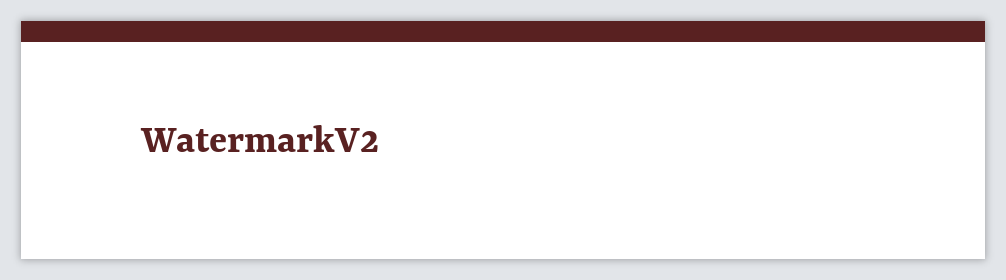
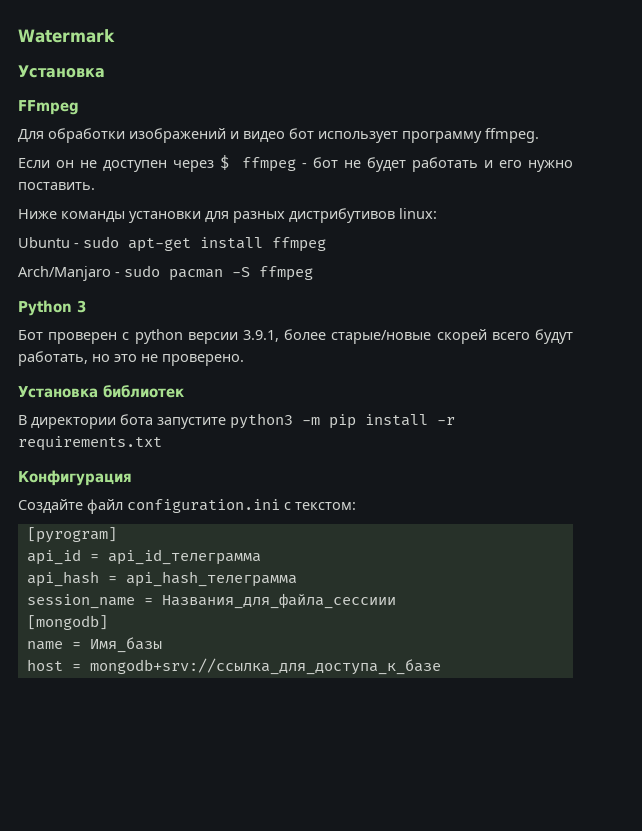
[140,125,379,152] WatermarkV2 -> [18,29,115,43] [18,65,105,78] [18,100,79,115] [18,128,539,143] [18,155,573,172] [18,182,95,190] [18,208,437,223] [18,236,326,252] [18,265,313,281] [18,300,86,316] [18,329,573,344] [18,351,244,366] [18,385,184,398] [18,413,455,429] [18,436,162,451] [18,470,132,486] [18,499,356,514] [26,527,117,543] [26,549,261,565] [26,571,297,587] [26,593,396,609] [26,615,108,630] [26,637,162,653] [26,658,441,675] Watermark // Установка // FFmpeg // Для обработки изображений и видео бот использует программу ffmpeg. // Если он не доступен через $ ffmpeg - бот не будет работать и его нужно поставить. // Ниже команды установки для разных дистрибутивов linux: // Ubuntu - sudo apt-get install ffmpeg // Arch/Manjaro - sudo pacman -S ffmpeg // Python 3 // Бот проверен с python версии 3.9.1, более старые/новые скорей всего будут работать, но это не проверено. // Установка библиотек // В директории бота запустите python3 -m pip install -r requirements.txt // Конфигурация // Создайте файл configuration.ini с текстом: // [pyrogram] // api_id = api_id_телеграмма // api_hash = api_hash_телеграмма // session_name = Названия_для_файла_сессиии // [mongodb] // name = Имя_базы // host = mongodb+srv://ссылка_для_доступа_к_базе

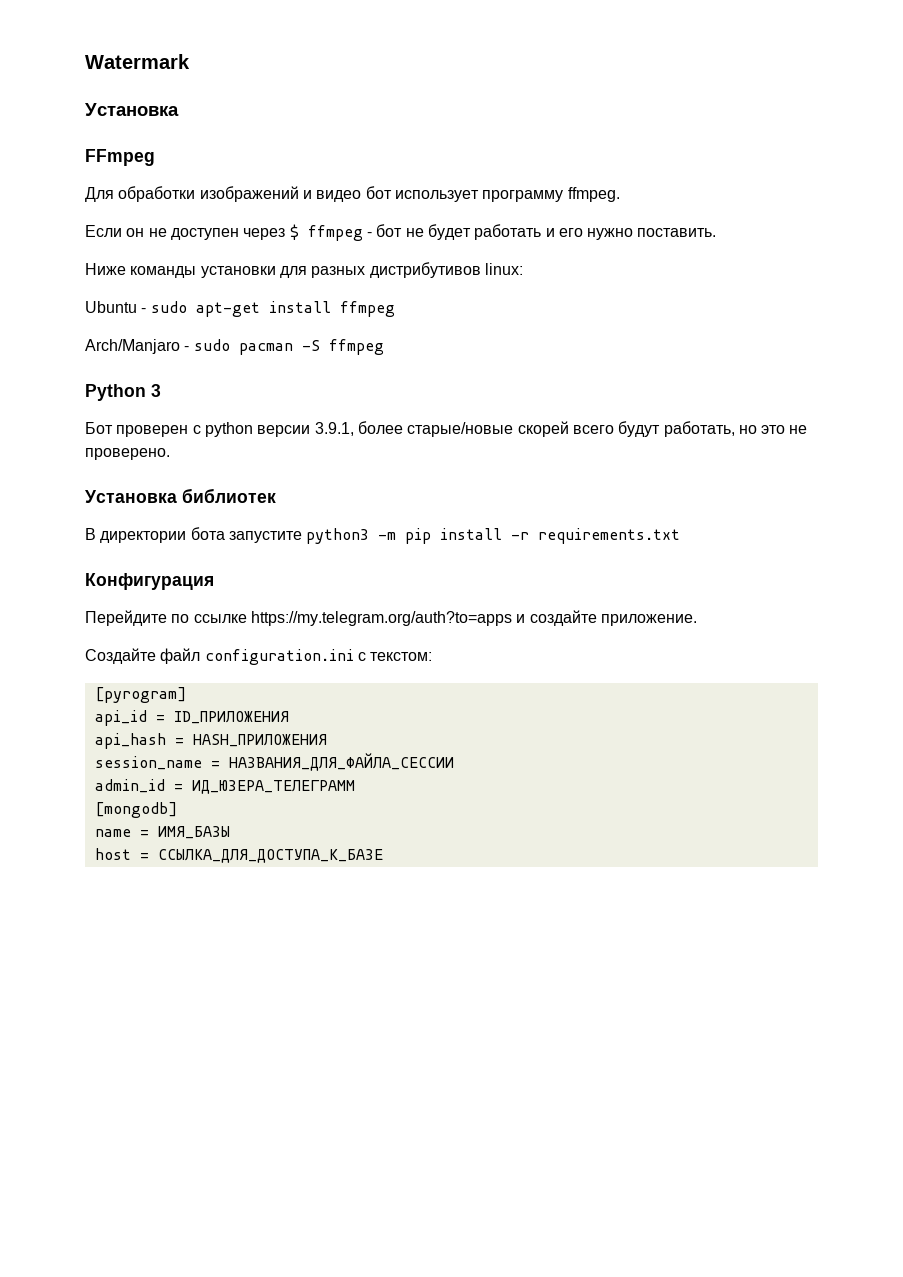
(132, 478) none -> [85,610,697,626] // Перейдите по ссылке https://my.telegram.org/auth?to=apps и создайте приложение.
[107,549,261,565] api_id_телеграмма -> [173,711,289,724] ID_ПРИЛОЖЕНИЯ
[125,571,297,587] api_hash_телеграмма -> [192,734,327,747] HASH_ПРИЛОЖЕНИЯ
[161,593,396,609] Названия_для_файла_сессиии -> [228,753,454,771] [94,779,355,794] НАЗВАНИЯ_ДЛЯ_ФАЙЛА_СЕССИИ // admin_id = ИД_ЮЗЕРА_ТЕЛЕГРАММ
[89,637,162,653] Имя_базы -> [157,826,230,839] ИМЯ_БАЗЫ
[89,658,441,675] mongodb+srv://ссылка_для_доступа_к_базе -> [157,849,383,863] ССЫЛКА_ДЛЯ_ДОСТУПА_К_БАЗЕ

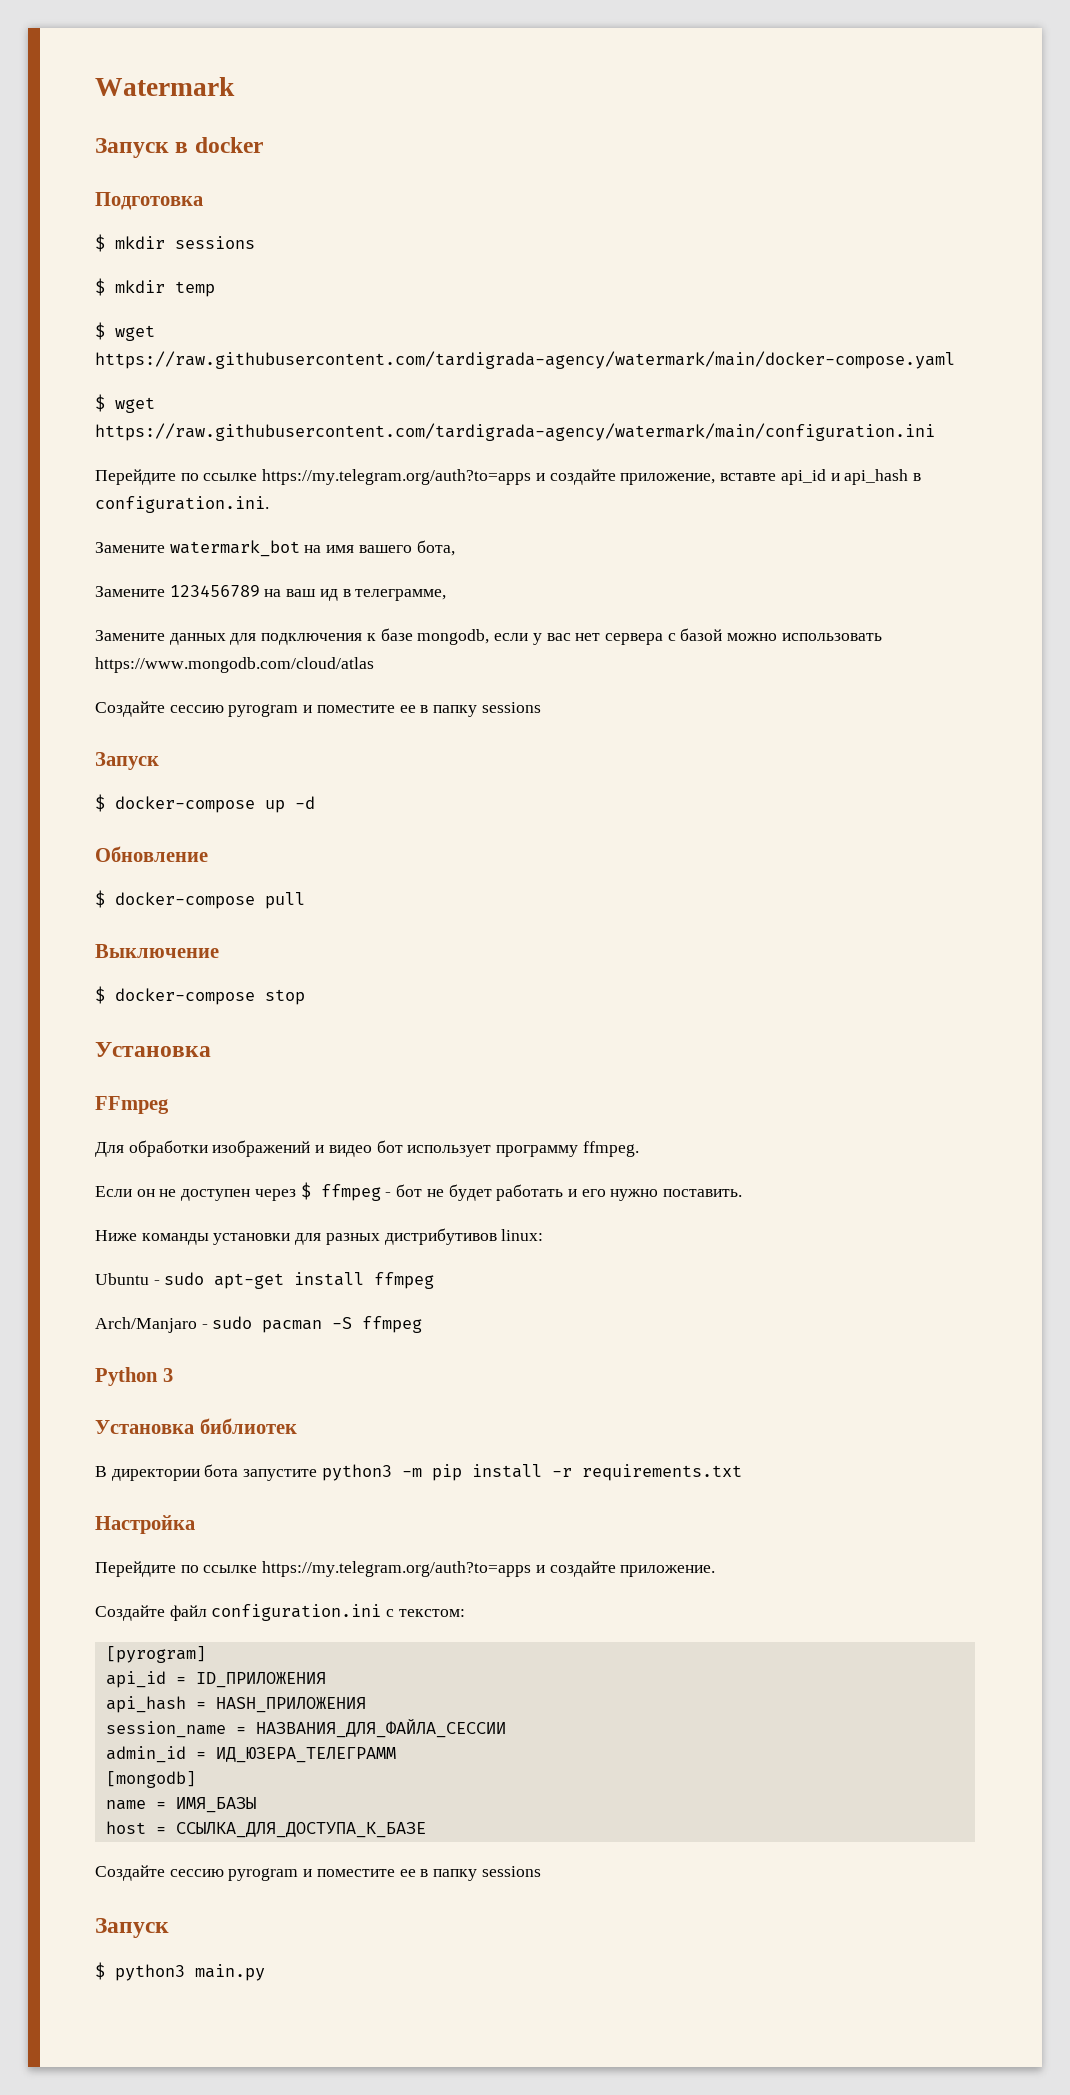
(190, 61) none -> [95,137,263,158] [95,192,203,210] [95,234,255,252] [95,278,215,297] [95,322,155,341] [95,351,955,369] [95,394,155,413] [95,423,935,441] [95,469,921,485] [95,496,269,513] [95,540,455,557] [95,585,447,601] [95,628,882,645] [95,657,374,673] [95,701,541,717] [95,752,159,770] [95,794,315,813] [95,846,208,862] [95,890,305,909] [95,944,219,958] [95,986,305,1005] // Запуск в docker // Подготовка // $ mkdir sessions // $ mkdir temp // $ wget https://raw.githubusercontent.com/tardigrada-agency/watermark/main/docker-compose.yaml // $ wget https://raw.githubusercontent.com/tardigrada-agency/watermark/main/configuration.ini // Перейдите по ссылке https://my.telegram.org/auth?to=apps и создайте приложение, вставте api_id и api_hash в configuration.ini. // Замените watermark_bot на имя вашего бота, // Замените 123456789 на ваш ид в телеграмме, // Замените данных для подключения к базе mongodb, если у вас нет сервера с базой можно использовать https://www.mongodb.com/cloud/atlas // Создайте сессию pyrogram и поместите ее в папку sessions // Запуск // $ docker-compose up -d // Обновление // $ docker-compose pull // Выключение // $ docker-compose stop
[85,421,808,437] [85,448,170,460] // Бот проверен с python версии 3.9.1, более старые/новые скорей всего будут работать, но это не проверено. -> (173, 1375) none
[85,573,214,590] Конфигурация -> [95,1515,195,1534] Настройка
(383, 856) none -> [95,1865,541,1881] [95,1918,169,1938] [95,1962,265,1981] // Создайте сессию pyrogram и поместите ее в папку sessions // Запуск // $ python3 main.py

